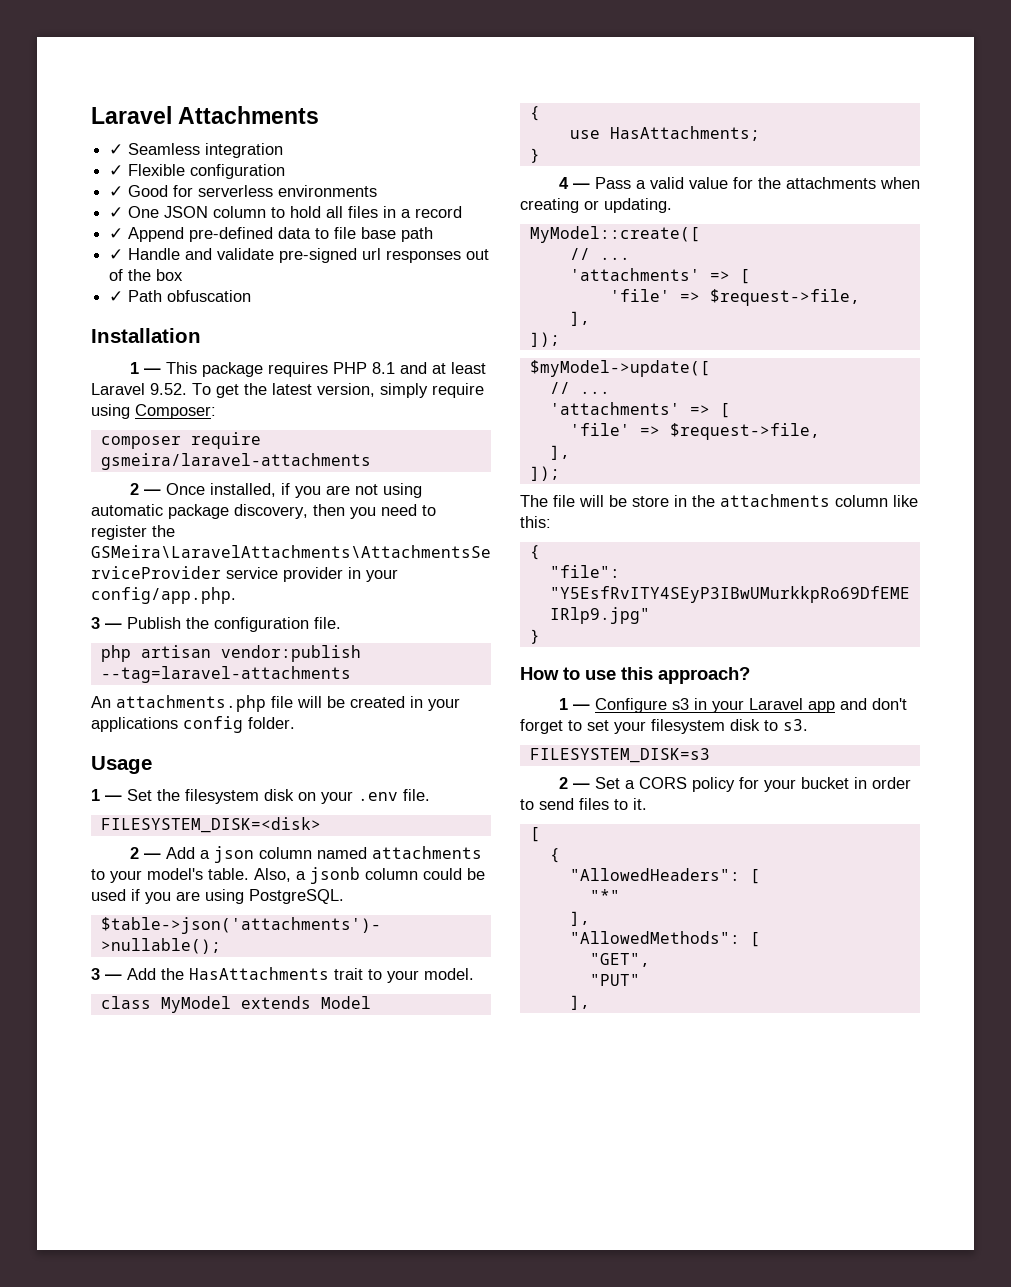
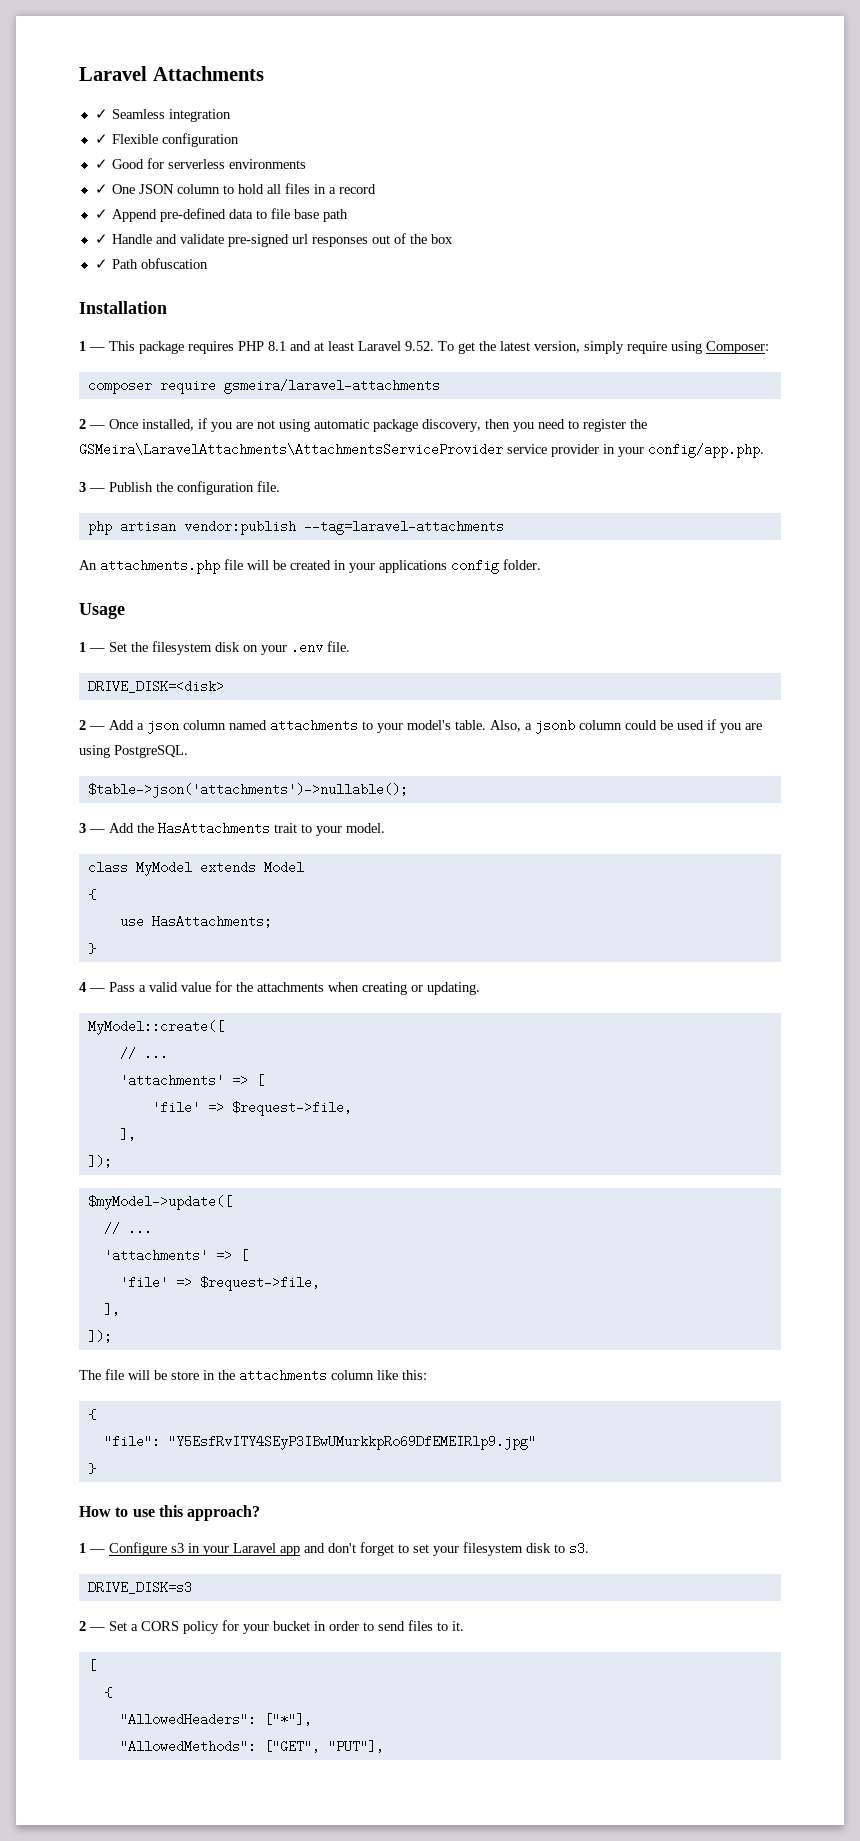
[100,817,321,833] FILESYSTEM_DISK=<disk> -> [87,680,224,693] DRIVE_DISK=<disk>
[529,748,710,763] FILESYSTEM_DISK=s3 -> [87,1581,192,1594] DRIVE_DISK=s3
[749,869,760,884] [589,889,620,902] [569,911,590,926] [569,931,760,947] [589,953,650,967] [589,974,640,986] [569,995,590,1010] [ // "*" // ], // "AllowedMethods": [ // "GET", // "PUT" // ], -> [263,1713,312,1726] [119,1740,384,1753] ["*"], // "AllowedMethods": ["GET", "PUT"],

